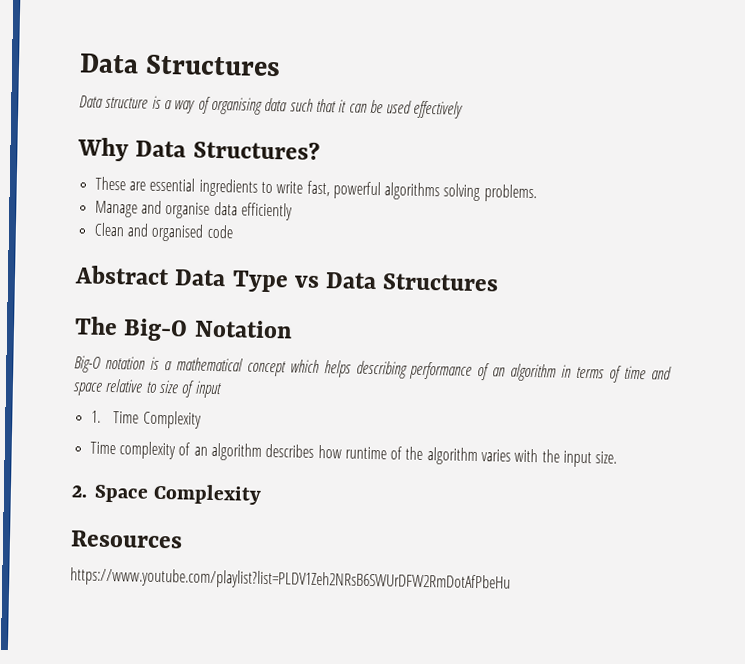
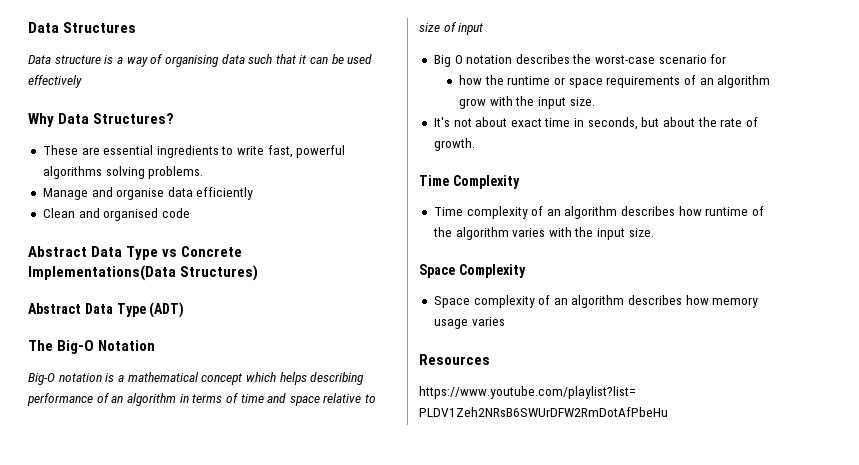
[325,272,500,292] Data Structures -> [181,246,243,257] [28,265,259,281] [28,302,185,318] Concrete Implementations(Data Structures) // Abstract Data Type (ADT)
[90,410,101,423] 1. -> [433,54,727,67] [459,75,771,88] [459,96,595,109] [433,117,758,130] [433,138,475,151] Big O notation describes the worst-case scenario for // how the runtime or space requirements of an algorithm grow with the input size. // It's not about exact time in seconds, but about the rate of growth. //
[71,485,88,498] 2. -> (654, 232) none
(263, 494) none -> [433,295,759,308] [433,317,505,329] // Space complexity of an algorithm describes how memory usage varies

